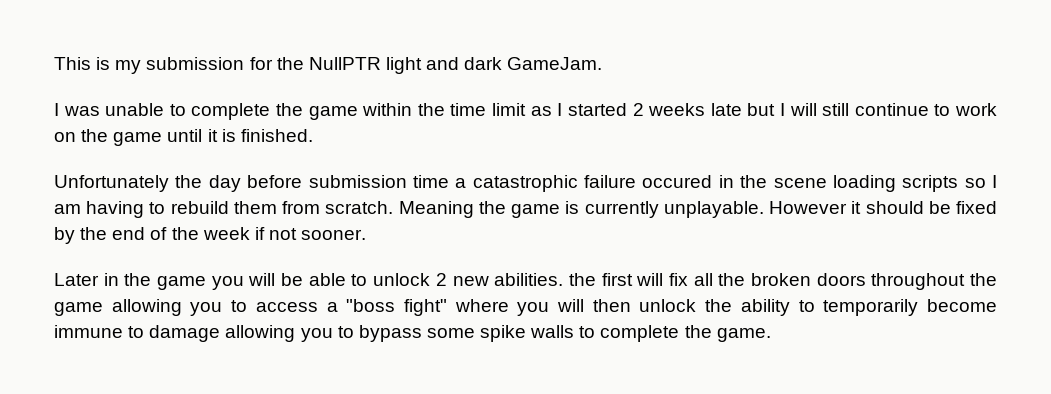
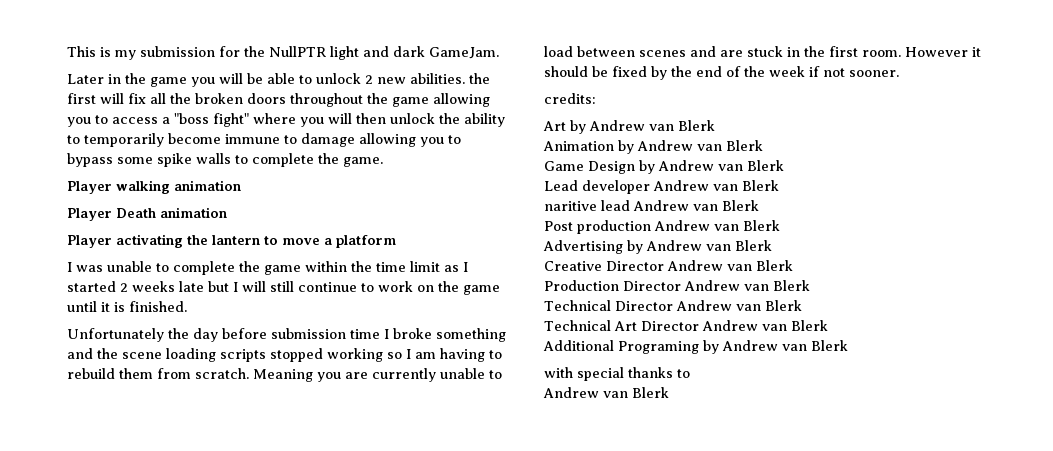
[54,103,997,120] [54,129,313,146] [54,175,997,192] [54,201,998,218] [54,227,367,244] // I was unable to complete the game within the time limit as I started 2 weeks late but I will still continue to work on the game until it is finished. // Unfortunately the day before submission time a catastrophic failure occured in the scene loading scripts so I am having to rebuild them from scratch. Meaning the game is currently unplayable. However it should be fixed by the end of the week if not sooner. -> (499, 53) none
(771, 335) none -> [67,180,241,194] [67,207,227,221] [67,234,396,248] [67,261,468,275] [67,281,500,295] [67,301,187,312] [67,328,506,342] [67,348,502,362] [67,368,502,382] [544,46,981,57] [544,66,899,80] [544,93,596,104] [543,120,715,134] [543,140,763,154] [544,160,784,174] [544,180,779,194] [544,200,759,211] [544,220,780,234] [543,240,772,254] [544,260,793,271] [544,280,810,291] [544,300,802,311] [544,320,828,331] [543,340,848,354] [544,367,690,381] [543,387,669,398] // Player walking animation // Player Death animation // Player activating the lantern to move a platform // I was unable to complete the game within the time limit as I started 2 weeks late but I will still continue to work on the game until it is finished. // Unfortunately the day before submission time I broke something and the scene loading scripts stopped working so I am having to rebuild them from scratch. Meaning you are currently unable to load between scenes and are stuck in the first room. However it should be fixed by the end of the week if not sooner. // credits: // Art by Andrew van Blerk // Animation by Andrew van Blerk // Game Design by Andrew van Blerk // Lead developer Andrew van Blerk // naritive lead Andrew van Blerk // Post production Andrew van Blerk // Advertising by Andrew van Blerk // Creative Director Andrew van Blerk // Production Director Andrew van Blerk // Technical Director Andrew van Blerk // Technical Art Director Andrew van Blerk // Additional Programing by Andrew van Blerk // with special thanks to // Andrew van Blerk

